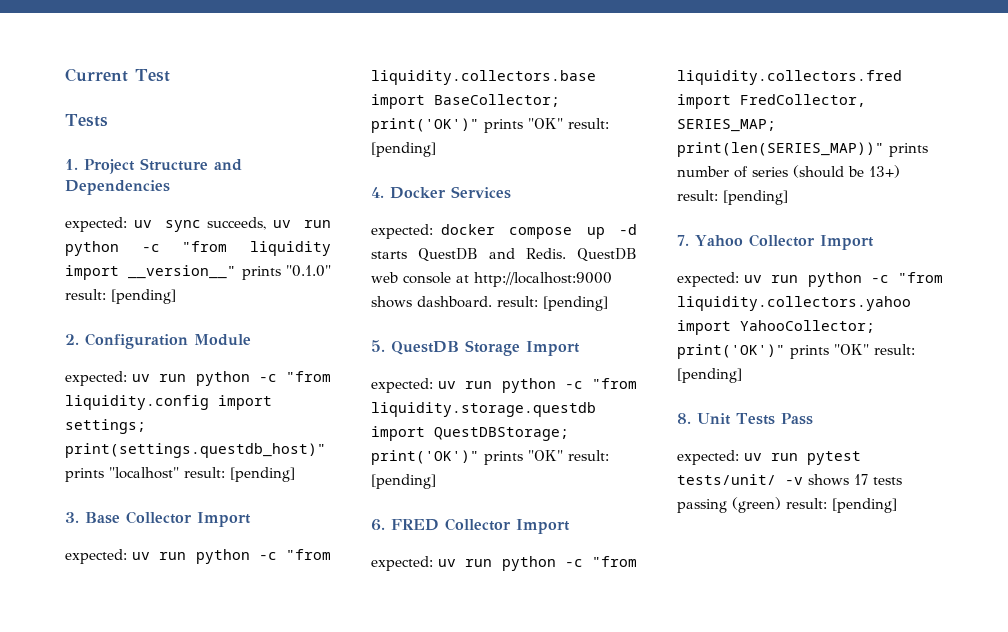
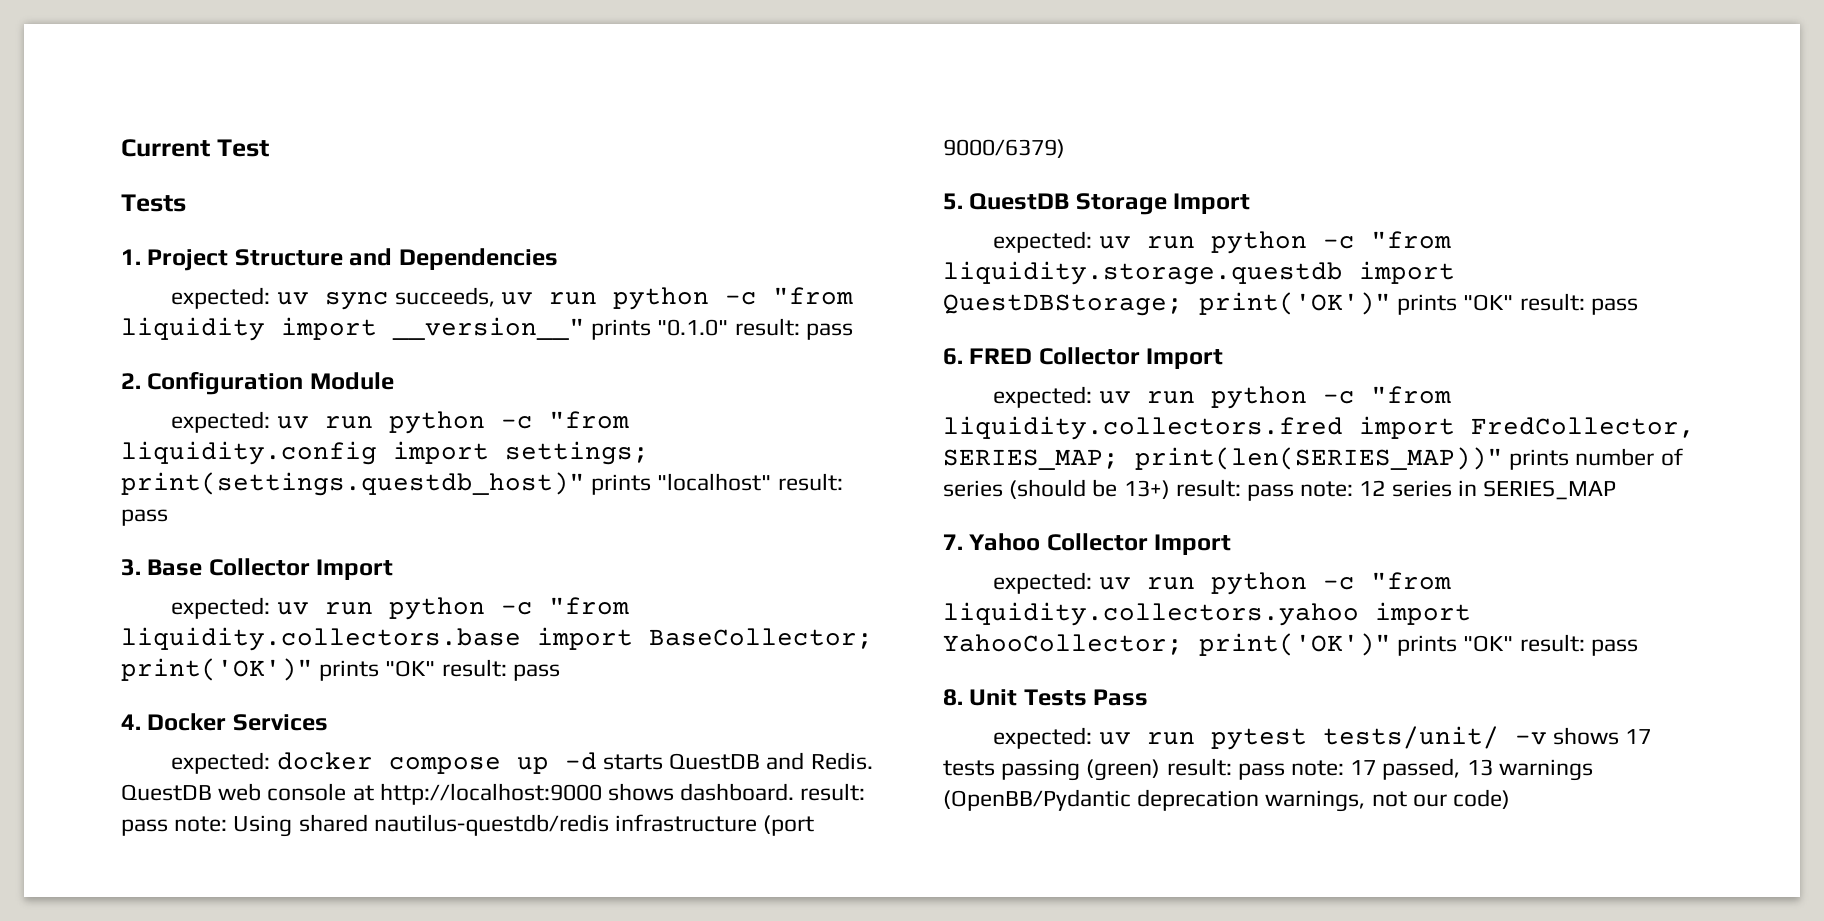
[111,289,176,304] [pending] -> [805,323,853,340] pass
[230,467,295,482] [pending] -> [121,509,168,526] pass
[371,142,436,157] [pending] -> [512,664,560,681] pass
[543,296,608,311] [pending] -> [121,814,815,837] [943,139,1065,158] pass note: Using shared nautilus-questdb/redis infrastructure (port 9000/6379)
[371,474,436,489] [pending] -> [1590,298,1638,315] pass
[723,190,788,205] [pending] -> [1247,480,1617,501] pass note: 12 series in SERIES_MAP
[677,368,742,383] [pending] -> [1590,639,1638,656] pass
[832,498,897,513] [pending] -> [1237,758,1593,781] [943,789,1511,812] pass note: 17 passed, 13 warnings (OpenBB/Pydantic deprecation warnings, not our code)

